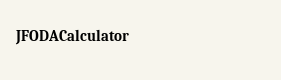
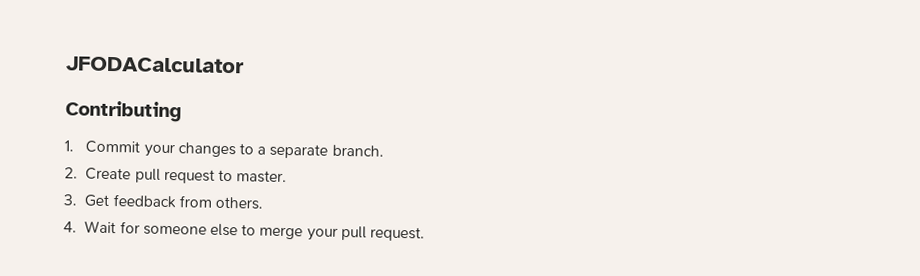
(129, 37) none -> [65,100,182,123] [64,140,384,159] [64,167,288,184] [63,194,264,210] [63,220,425,242] // Contributing // 1. Commit your changes to a separate branch. // 2. Create pull request to master. // 3. Get feedback from others. // 4. Wait for someone else to merge your pull request.

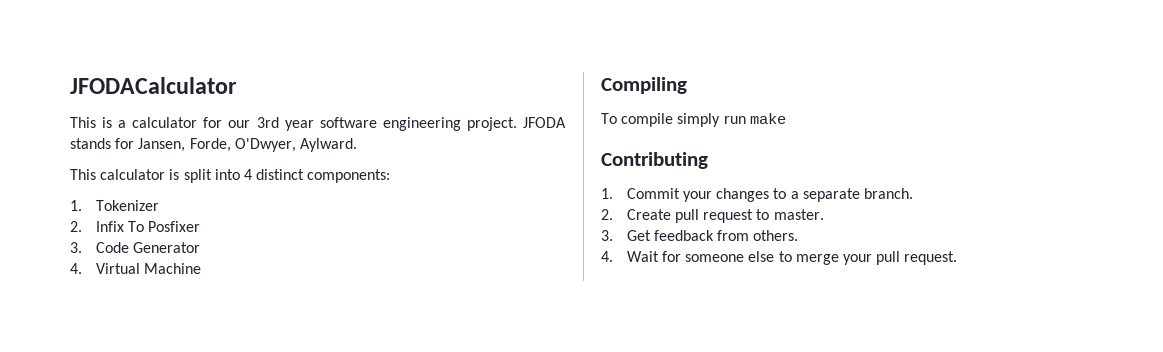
(244, 65) none -> [70,117,566,131] [70,138,357,152] [70,169,391,183] [70,200,159,211] [70,221,201,232] [70,242,200,253] [70,263,201,274] [601,77,687,94] [601,113,786,127] // This is a calculator for our 3rd year software engineering project. JFODA stands for Jansen, Forde, O'Dwyer, Aylward. // This calculator is split into 4 distinct components: // 1. Tokenizer // 2. Infix To Posfixer // 3. Code Generator // 4. Virtual Machine // Compiling // To compile simply run make

